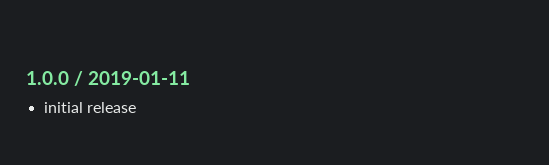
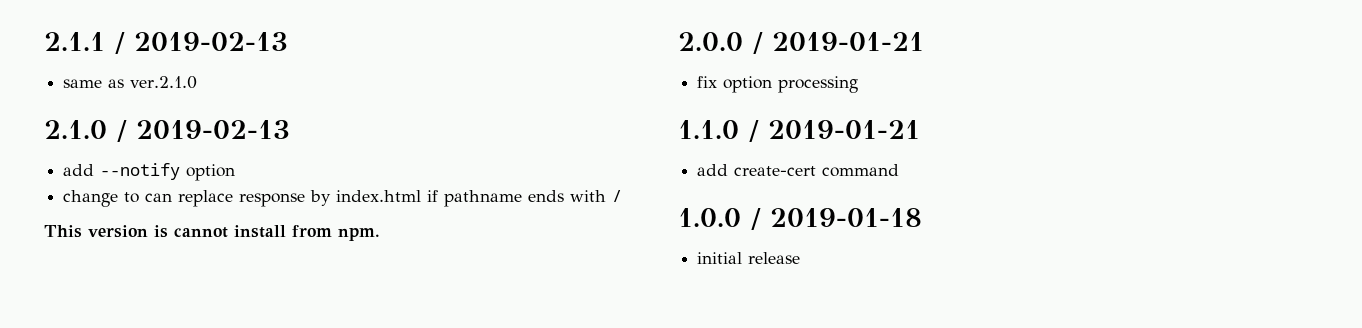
(26, 78) none -> [44,32,288,54] [63,76,198,89] [44,120,290,142] [63,163,236,181] [63,190,623,207] [44,225,380,241] [678,32,924,54] [697,76,859,93] [678,120,920,142] [697,164,900,177] 2.1.1 / 2019-02-13 // same as ver.2.1.0 // 2.1.0 / 2019-02-13 // add --notify option // change to can replace response by index.html if pathname ends with / // This version is cannot install from npm. // 2.0.0 / 2019-01-21 // fix option processing // 1.1.0 / 2019-01-21 // add create-cert command //
[88,71,190,85] 2019-01-11 -> [770,208,922,227] 2019-01-18

